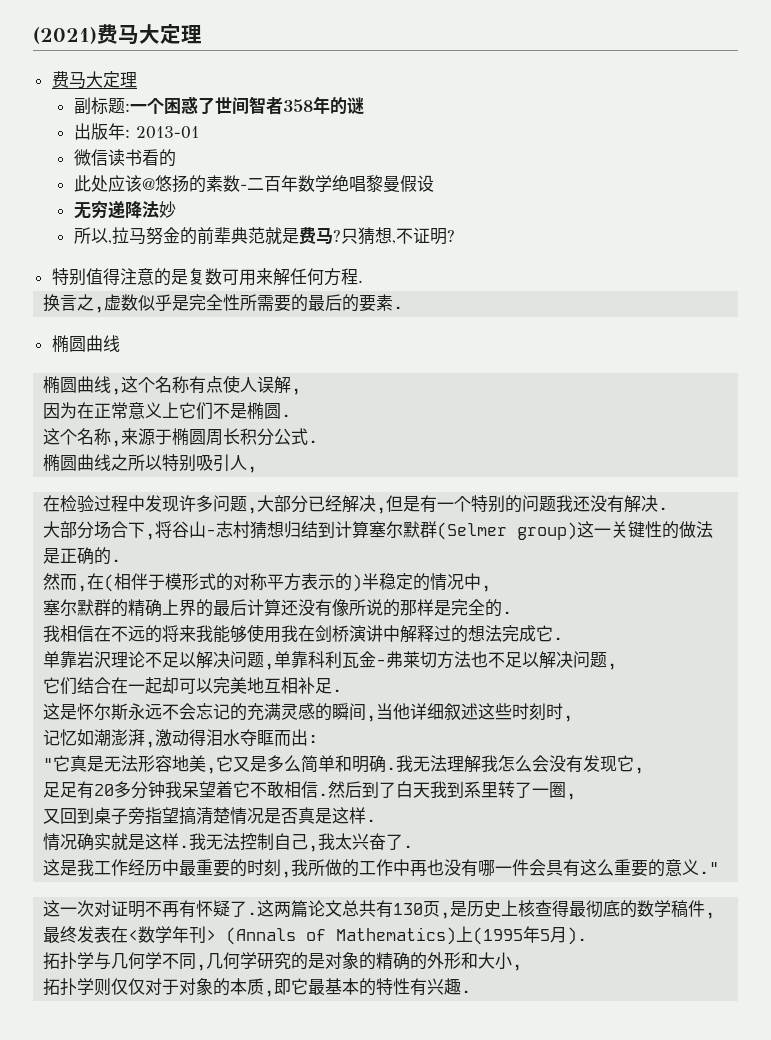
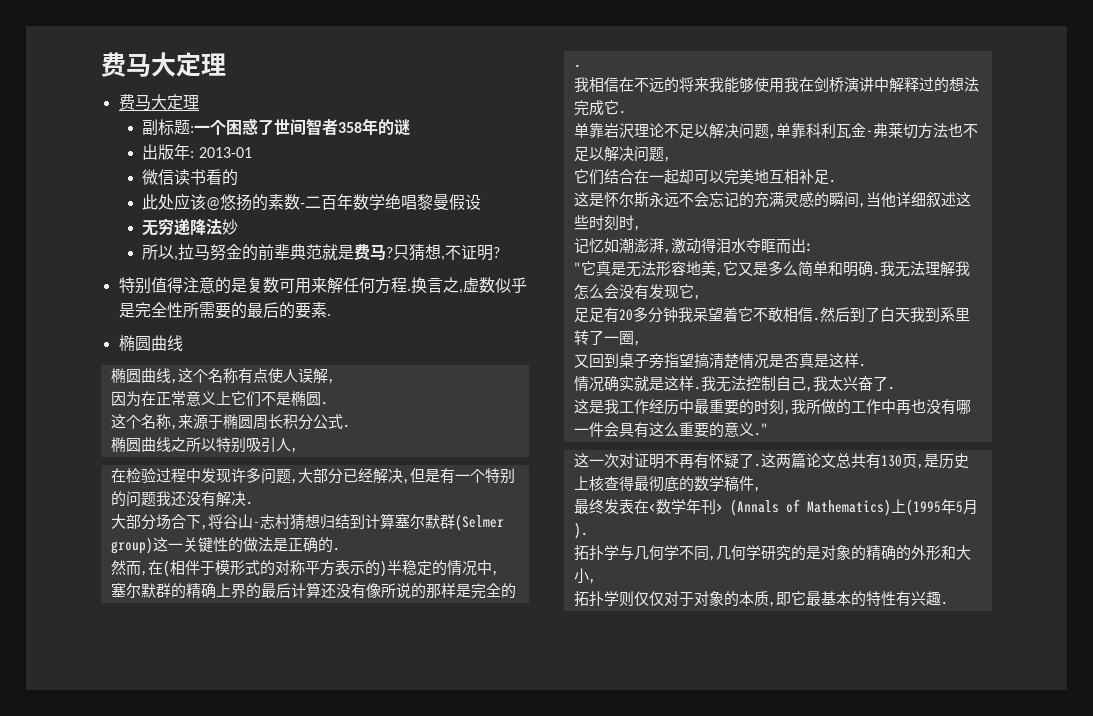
[33,27,97,44] (2021) -> (101, 64) none
(363, 281) // -> (411, 290) none

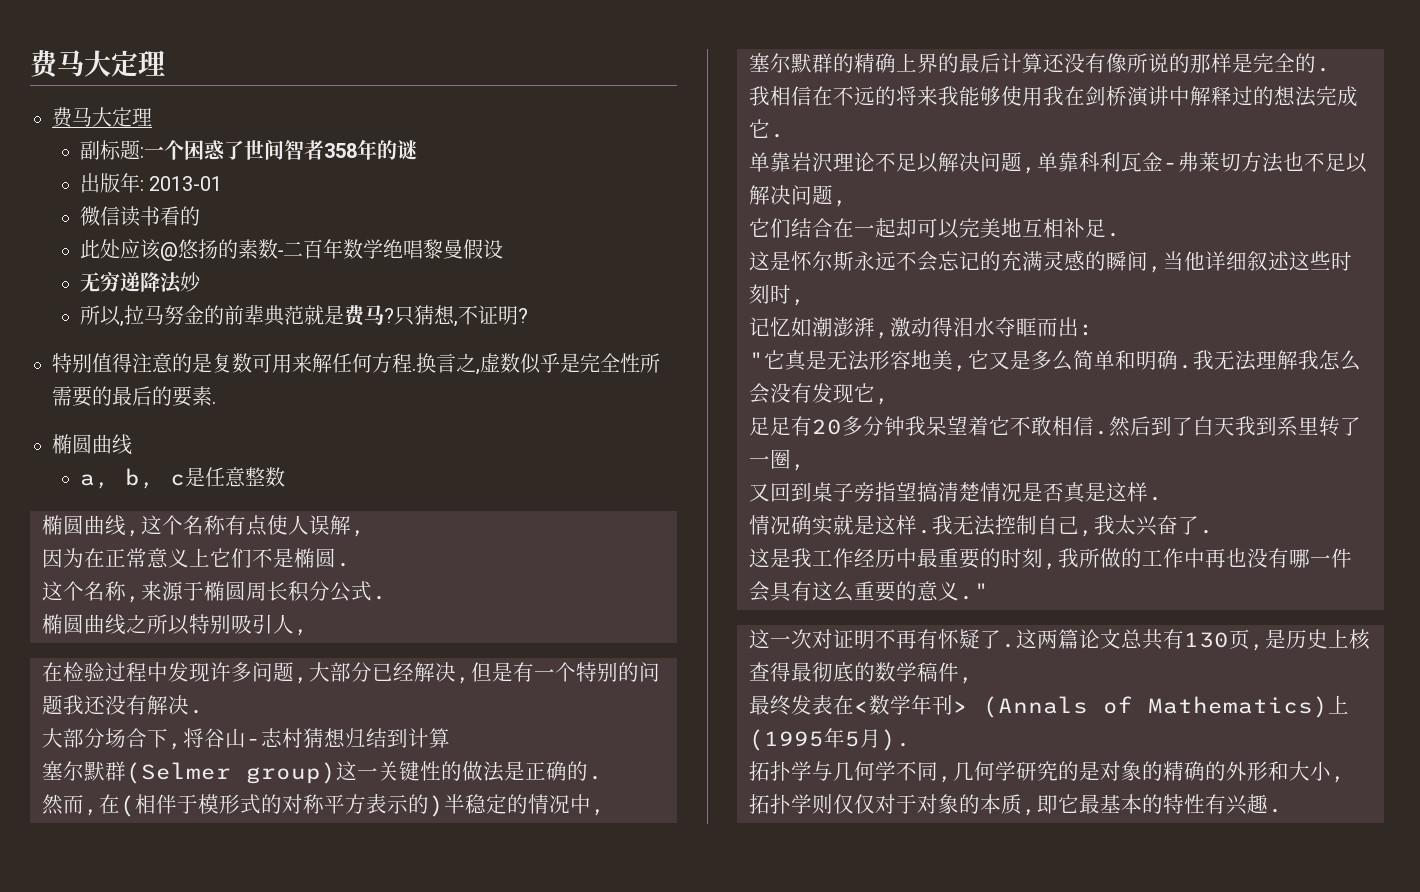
(183, 343) none -> [79,467,285,489] // a, b, c是任意整数
(395, 521) none -> (450, 738) //

